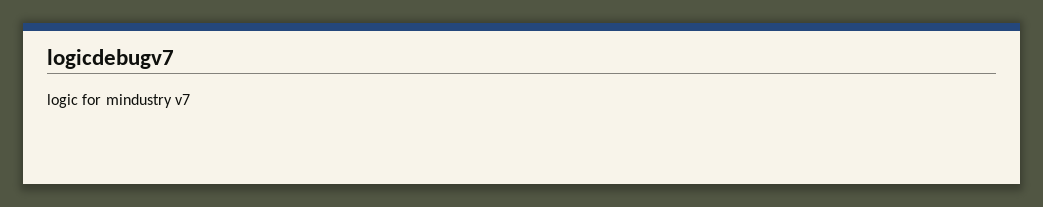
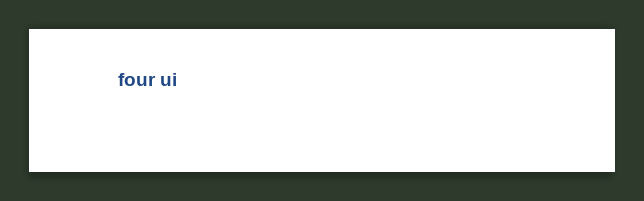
[47,49,174,69] [47,94,190,108] logicdebugv7 // logic for mindustry v7 -> [118,73,178,86] four ui

